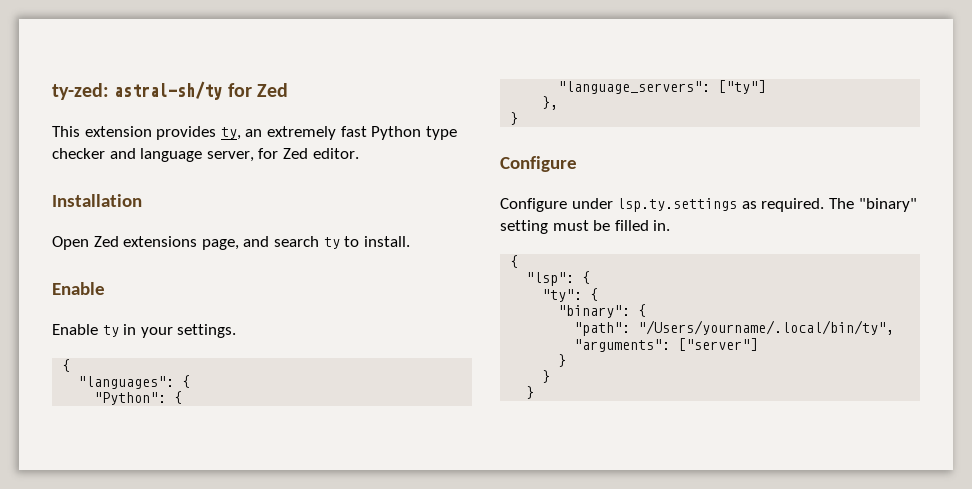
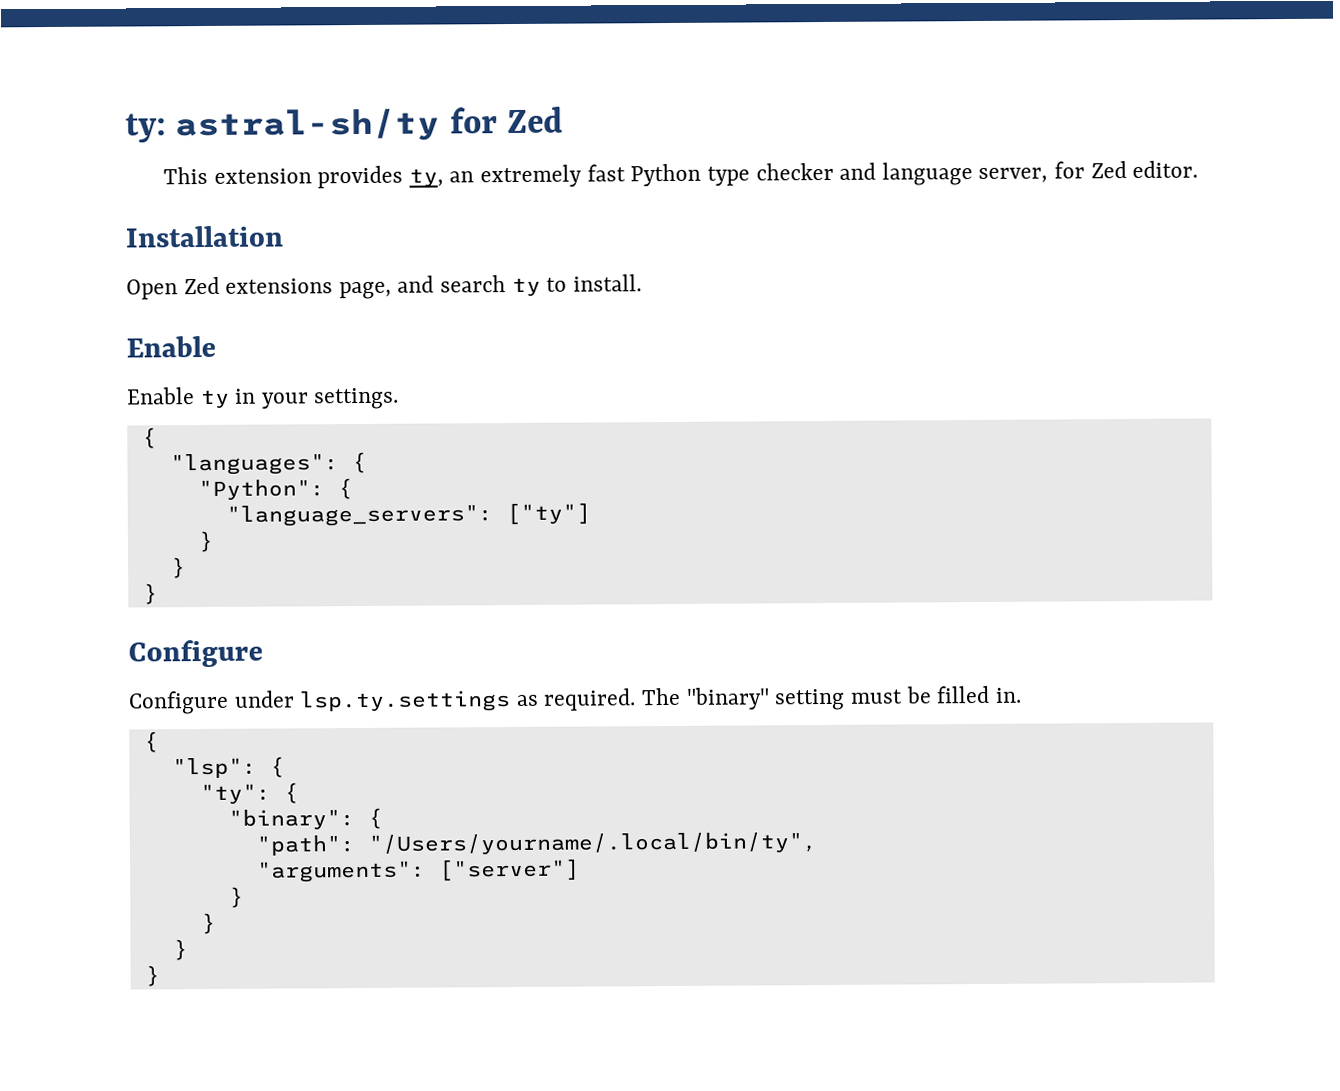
[52,83,109,100] ty-zed: -> [125,113,166,143] ty:
[542,96,559,110] }, -> [197,530,214,553] [170,557,186,579] } // }
(535, 392) none -> [144,965,160,987] // }

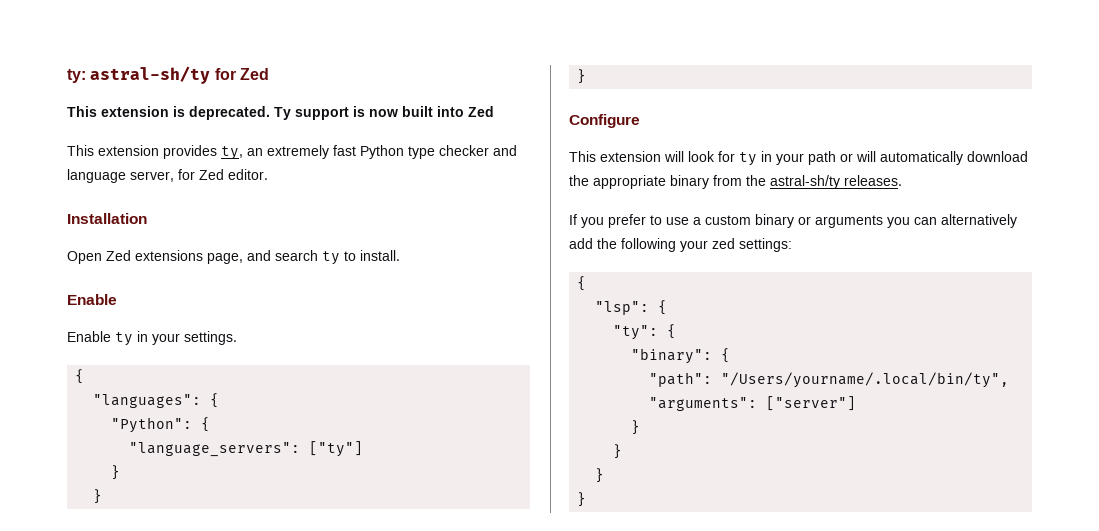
(563, 120) none -> [67,106,494,120] // This extension is deprecated. Ty support is now built into Zed
[128,685,1022,715] Configure under lsp.ty.settings as required. The "binary" setting must be filled in. -> [569,151,1028,166] [569,175,902,189] [569,214,1017,228] [569,238,792,252] This extension will look for ty in your path or will automatically download the appropriate binary from the astral-sh/ty releases. // If you prefer to use a custom binary or arguments you can alternatively add the following your zed settings:

